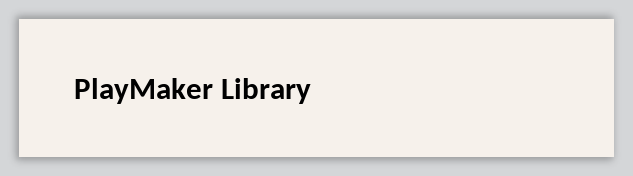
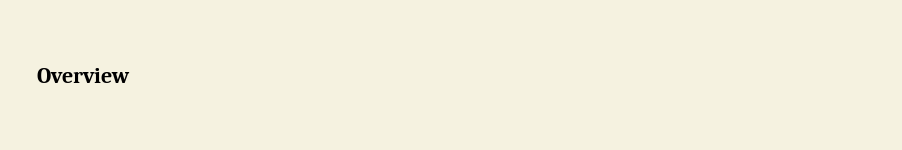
[74,78,312,104] PlayMaker Library -> [37,68,130,83] Overview

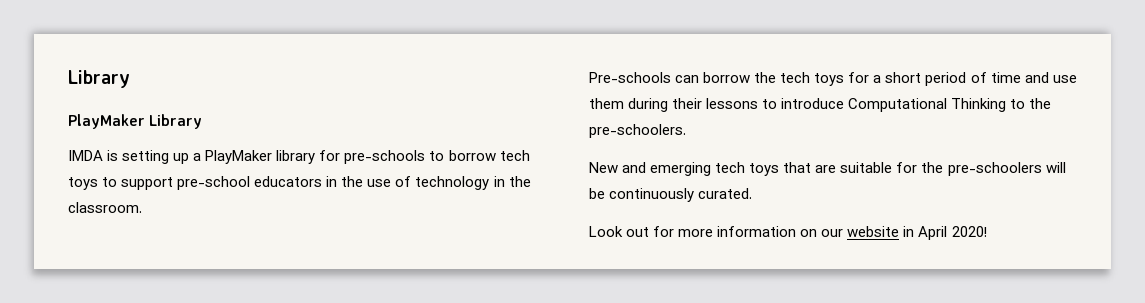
[37,68,130,83] Overview -> [68,70,130,88] [68,114,203,129] [68,150,530,164] [68,176,531,190] [68,202,142,213] [589,72,1077,86] [589,98,1052,112] [589,124,686,138] [589,162,1066,176] [589,188,753,202] [589,226,987,240] Library // PlayMaker Library // IMDA is setting up a PlayMaker library for pre-schools to borrow tech toys to support pre-school educators in the use of technology in the classroom. // Pre-schools can borrow the tech toys for a short period of time and use them during their lessons to introduce Computational Thinking to the pre-schoolers. // New and emerging tech toys that are suitable for the pre-schoolers will be continuously curated. // Look out for more information on our website in April 2020!

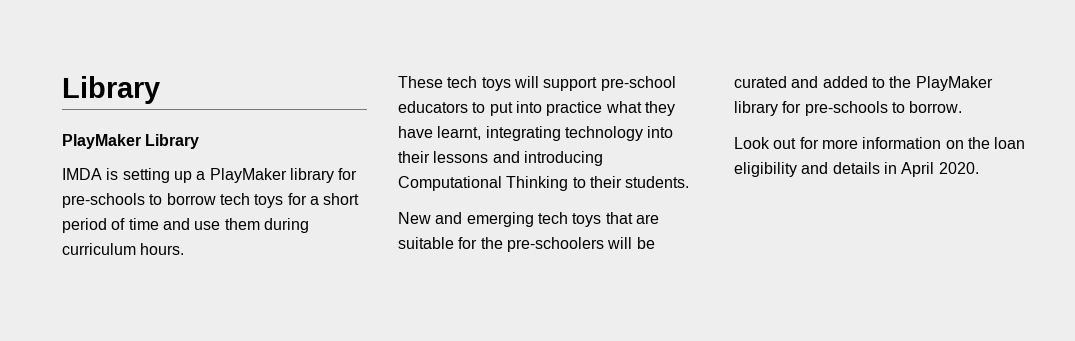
[102,176,531,190] [68,202,142,213] [589,72,845,86] to support pre-school educators in the use of technology in the classroom. // Pre-schools can borrow the tech toys -> (284, 201) none
[672,98,845,109] their lessons to introduce -> [62,243,185,255] [398,76,676,91] [398,101,675,116] [398,126,674,141] [398,151,603,166] curriculum hours. // These tech toys will support pre-school educators to put into practice what they have learnt, integrating technology into their lessons and introducing
[1029,98,1052,109] [589,124,686,138] the pre-schoolers. -> [589,176,690,188] their students.
[609,188,753,202] continuously curated. -> [734,76,993,91] [734,101,963,116] curated and added to the PlayMaker library for pre-schools to borrow.
[821,226,900,237] our website -> [967,137,1026,149] [734,162,880,177] the loan eligibility and details
[951,226,987,237] 2020! -> [938,162,979,174] 2020.

